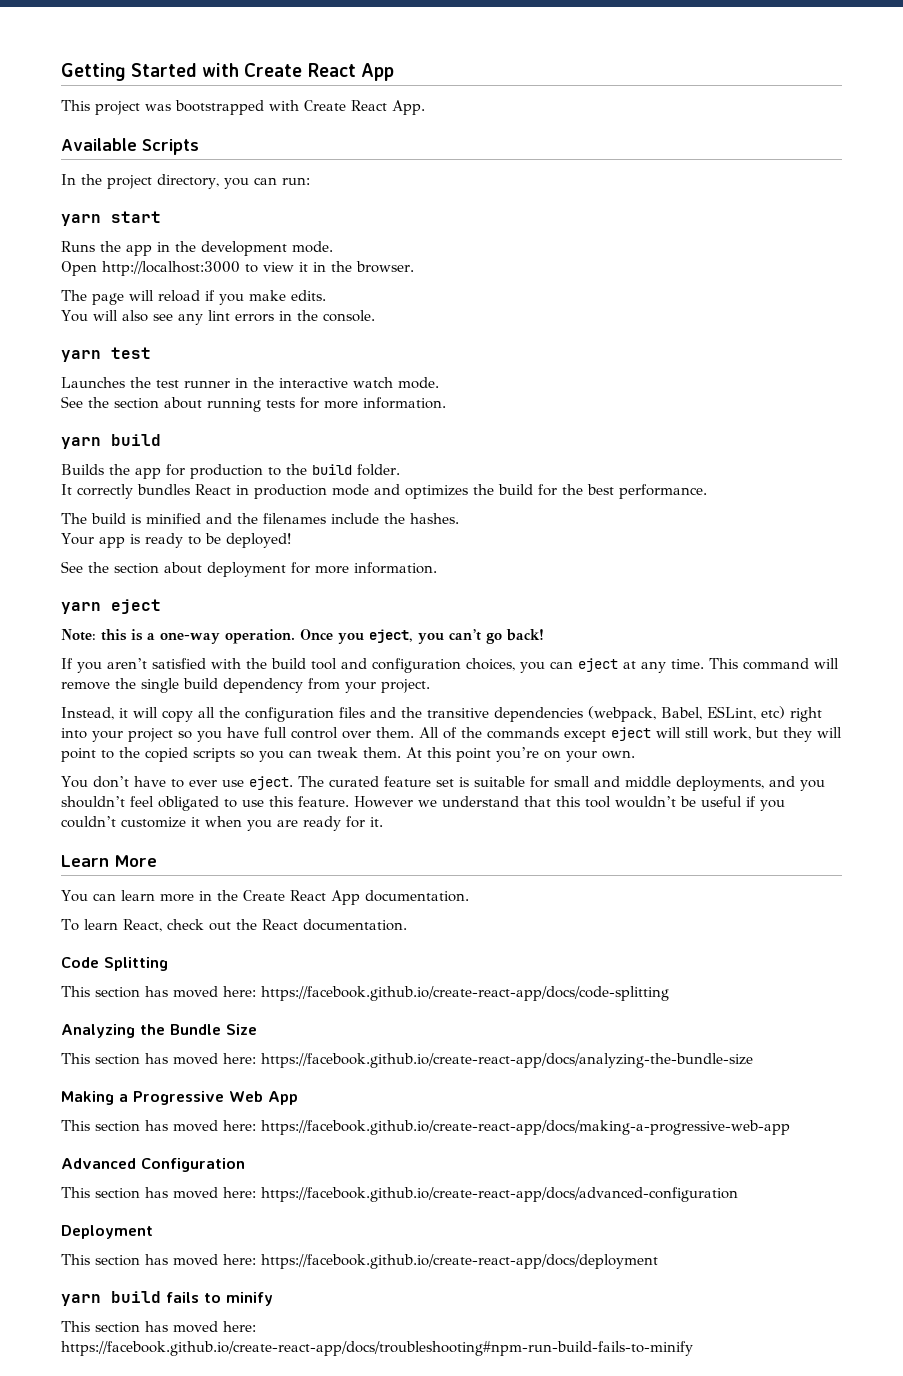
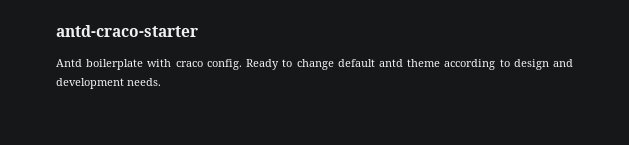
[61,63,394,81] [61,100,425,115] [61,138,199,155] [61,174,310,189] [61,211,161,226] [61,241,333,256] [61,261,414,276] [61,290,326,305] [61,310,375,325] [61,347,151,362] [61,377,439,389] [61,396,446,412] [61,434,161,449] [61,464,400,479] [61,484,707,499] [61,513,459,524] [61,533,291,548] [61,561,437,577] [61,599,161,614] [61,629,544,644] [61,658,839,673] [61,678,430,693] [61,706,822,722] [61,727,842,742] [61,747,635,762] [61,776,825,791] [61,796,785,811] [61,816,383,831] [61,855,157,867] [61,890,469,905] [61,919,407,932] [61,957,168,971] [61,986,669,1001] [61,1024,257,1038] [61,1053,753,1068] [61,1091,298,1105] [61,1120,790,1135] [61,1158,245,1172] [61,1187,738,1202] [61,1225,153,1239] [61,1254,658,1269] [61,1291,273,1306] [61,1321,256,1333] [61,1341,693,1356] Getting Started with Create React App // This project was bootstrapped with Create React App. // Available Scripts // In the project directory, you can run: // yarn start // Runs the app in the development mode. // Open http://localhost:3000 to view it in the browser. // The page will reload if you make edits. // You will also see any lint errors in the console. // yarn test // Launches the test runner in the interactive watch mode. // See the section about running tests for more information. // yarn build // Builds the app for production to the build folder. // It correctly bundles React in production mode and optimizes the build for the best performance. // The build is minified and the filenames include the hashes. // Your app is ready to be deployed! // See the section about deployment for more information. // yarn eject // Note: this is a one-way operation. Once you eject, you can’t go back! // If you aren’t satisfied with the build tool and configuration choices, you can eject at any time. This command will remove the single build dependency from your project. // Instead, it will copy all the configuration files and the transitive dependencies (webpack, Babel, ESLint, etc) right into your project so you have full control over them. All of the commands except eject will still work, but they will point to the copied scripts so you can tweak them. At this point you’re on your own. // You don’t have to ever use eject. The curated feature set is suitable for small and middle deployments, and you shouldn’t feel obligated to use this feature. However we understand that this tool wouldn’t be useful if you couldn’t customize it when you are ready for it. // Learn More // You can learn more in the Create React App documentation. // To learn React, check out the React documentation. // Code Splitting // This section has moved here: https://facebook.github.io/create-react-app/docs/code-splitting // Analyzing the Bundle Size // This section has moved here: https://facebook.github.io/create-react-app/docs/analyzing-the-bundle-size // Making a Progressive Web App // This section has moved here: https://facebook.github.io/create-react-app/docs/making-a-progressive-web-app // Advanced Configuration // This section has moved here: https://facebook.github.io/create-react-app/docs/advanced-configuration // Deployment // This section has moved here: https://facebook.github.io/create-react-app/docs/deployment // yarn build fails to minify // This section has moved here: https://facebook.github.io/create-react-app/docs/troubleshooting#npm-run-build-fails-to-minify -> [56,25,198,37] [56,59,573,70] [56,78,161,89] antd-craco-starter // Antd boilerplate with craco config. Ready to change default antd theme according to design and development needs.

